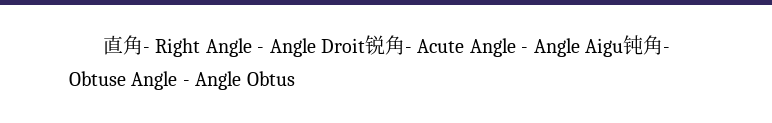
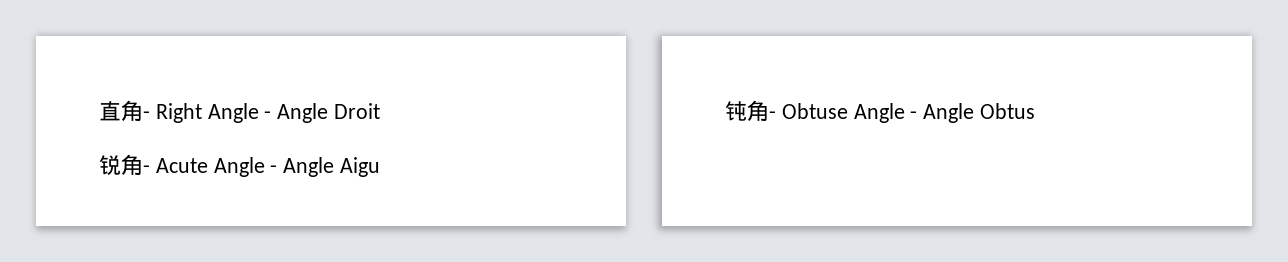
(366, 45) none -> (381, 111) //
(624, 47) none -> (381, 167) //

